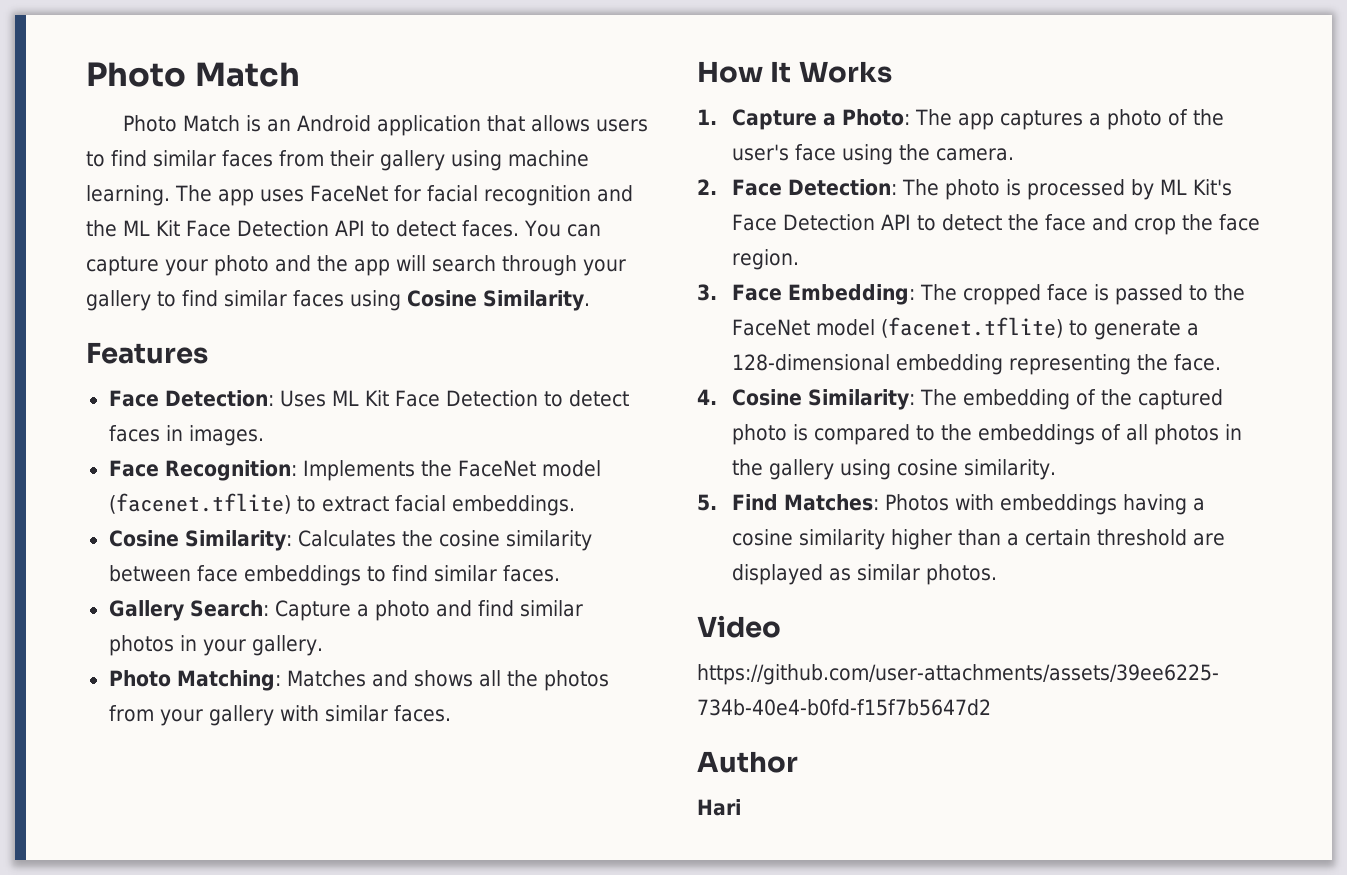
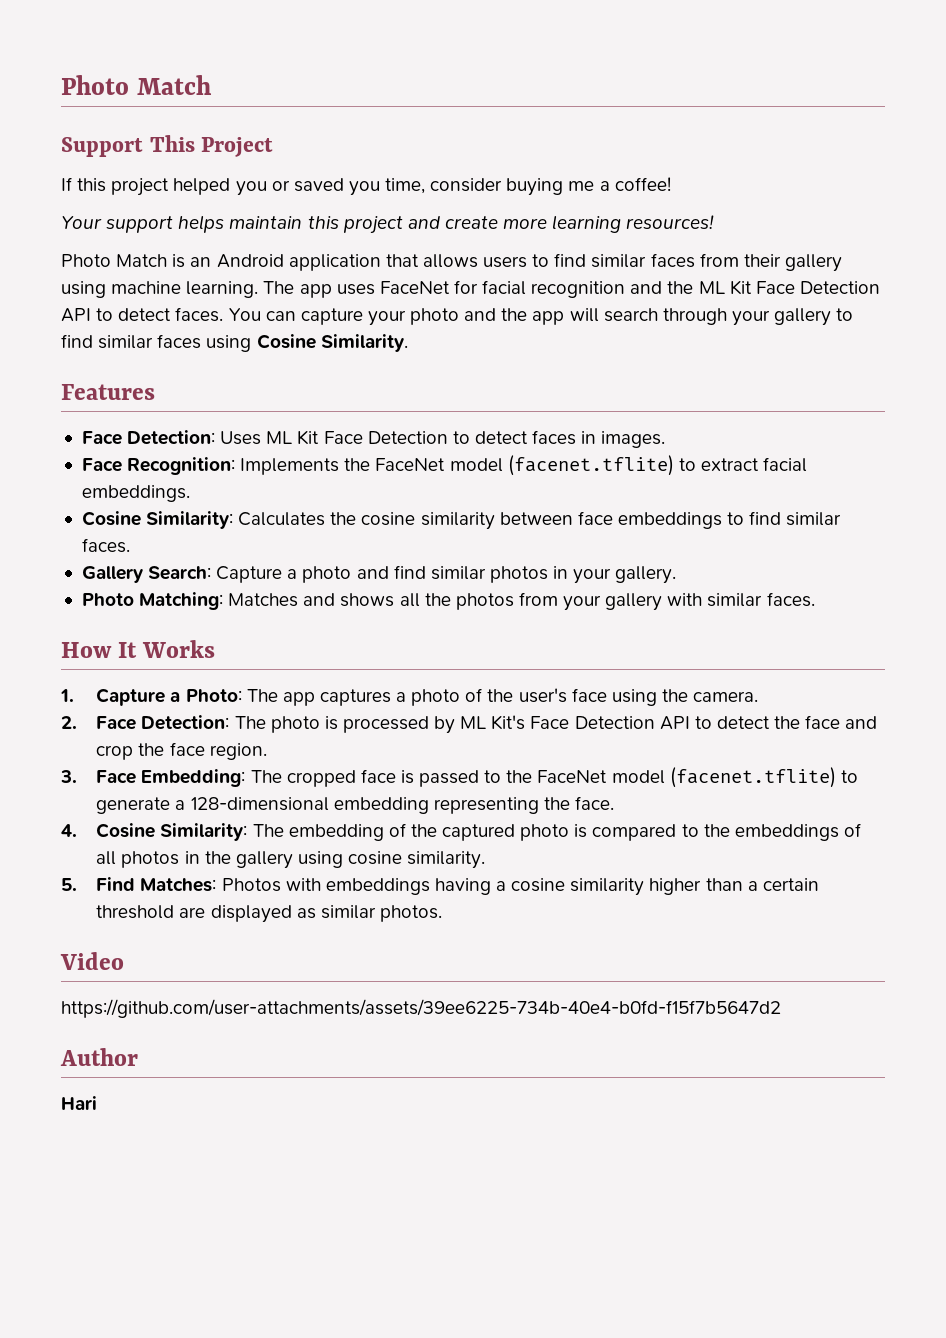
[86,62,300,87] Photo Match -> [61,75,212,95] [61,135,274,157] [61,177,671,196] [61,215,715,234] Photo Match // Support This Project // If this project helped you or saved you time, consider buying me a coffee! // Your support helps maintain this project and create more learning resources!

